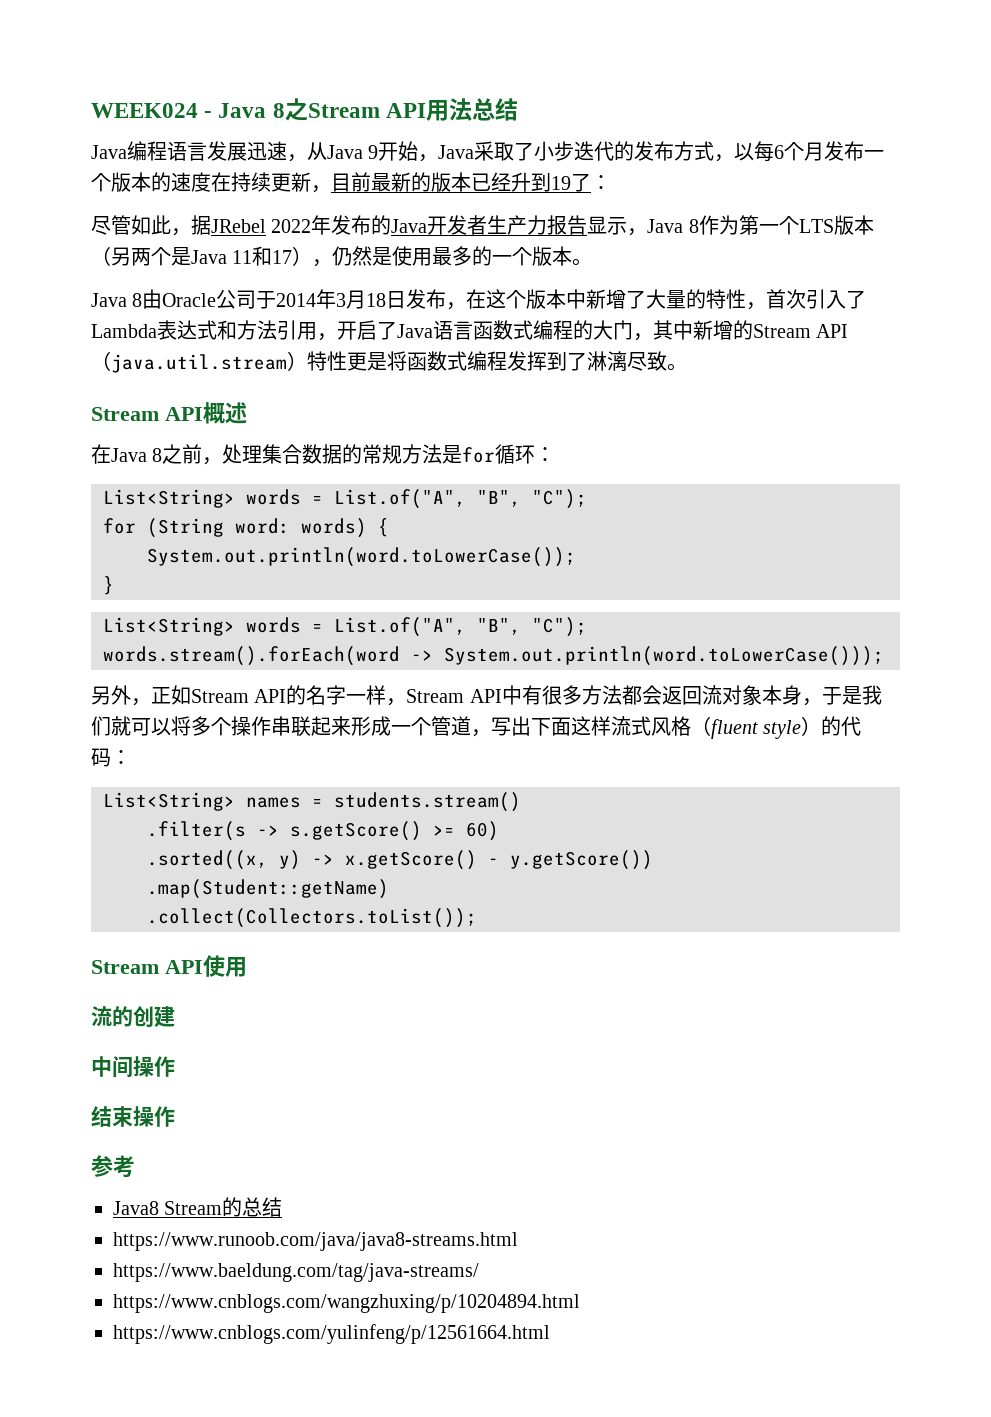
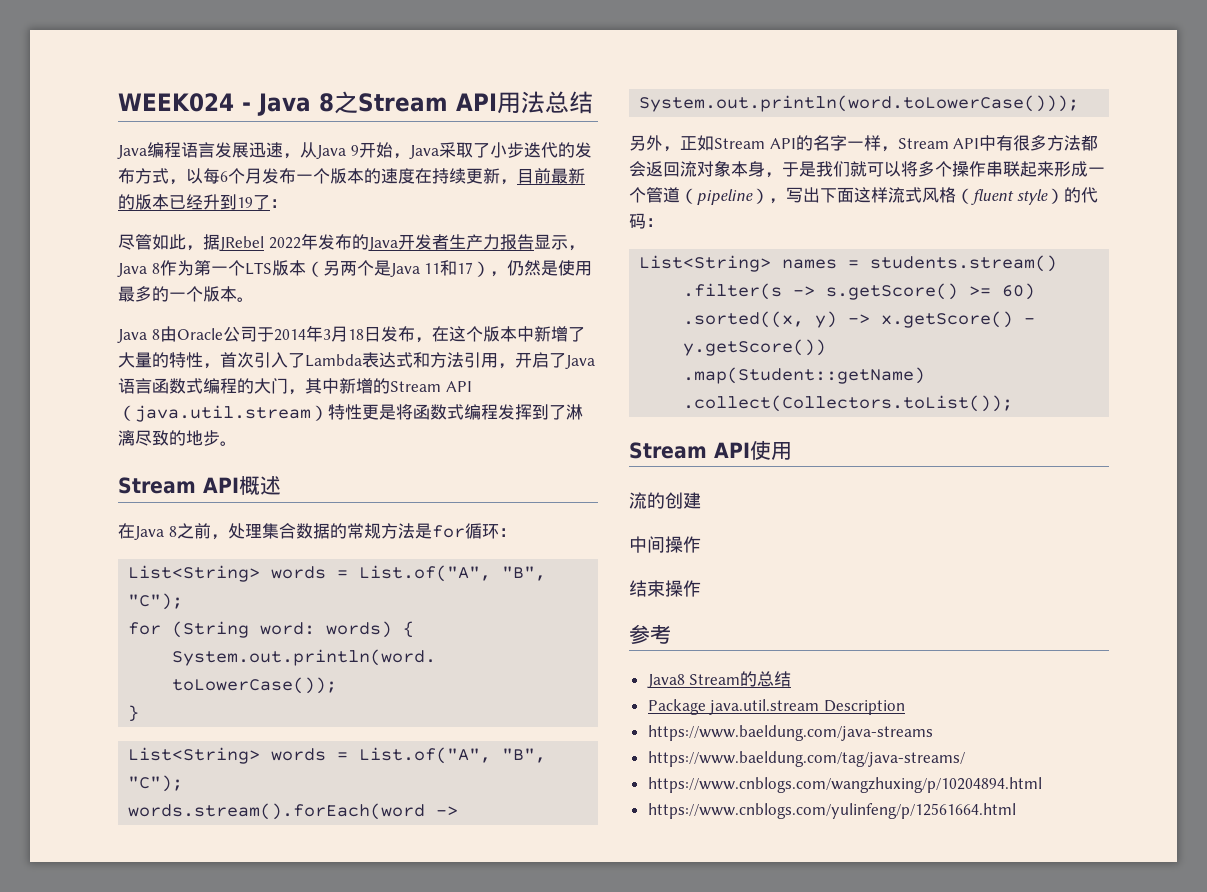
(667, 361) none -> [169,430,220,446] 的地步
(471, 726) none -> [680,188,769,205] （pipeline）
[113,1232,518,1251] https://www.runoob.com/java/java8-streams.html -> [647,699,905,715] [647,725,933,741] Package java.util.stream Description // https://www.baeldung.com/java-streams

